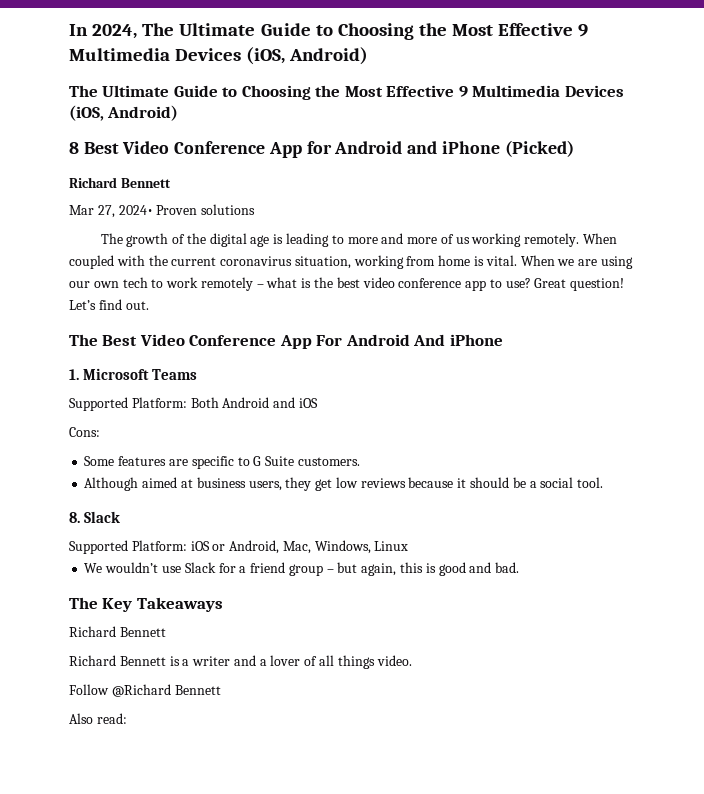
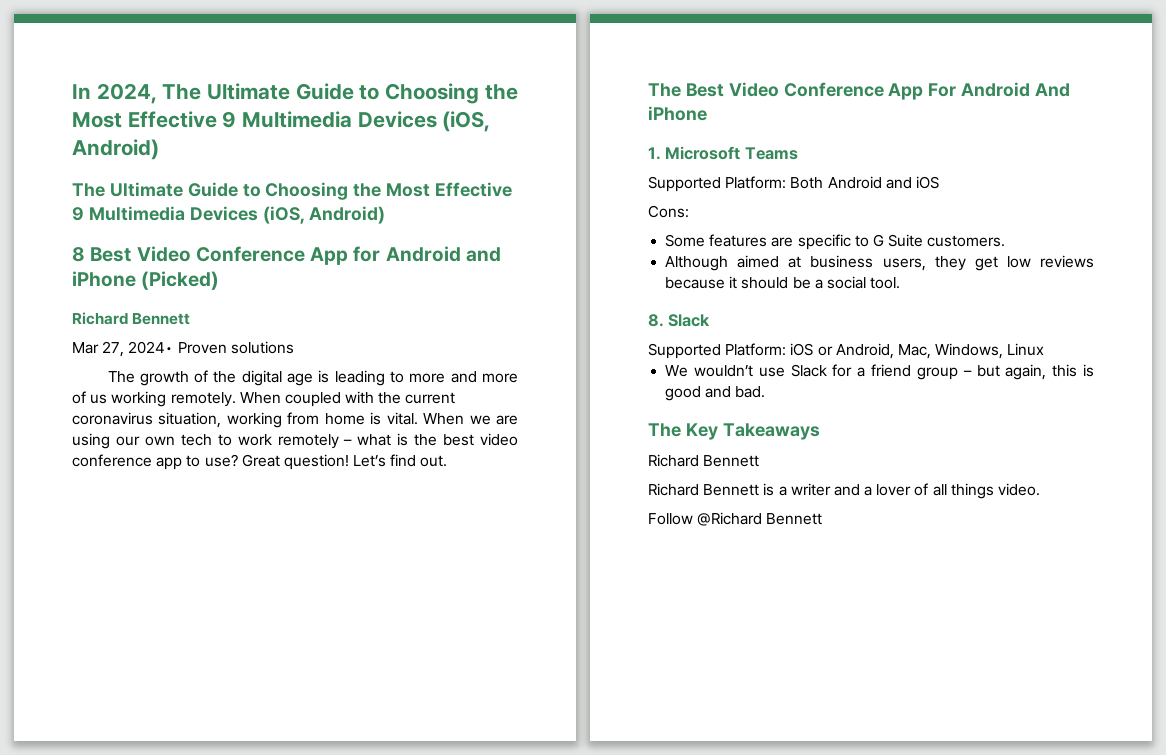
[69,713,127,724] // Also read: -> (823, 519) none

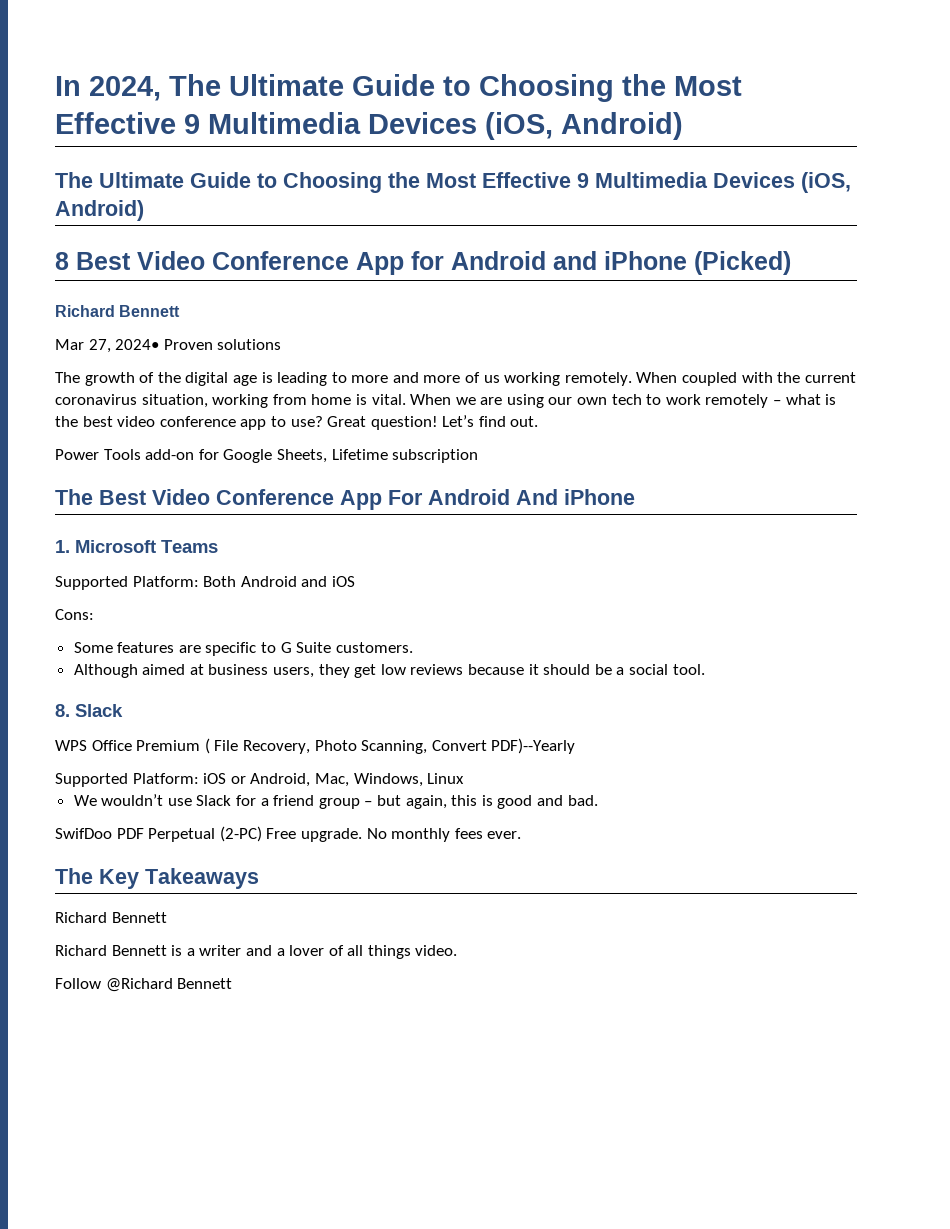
(448, 461) none -> [55,449,479,463] // Power Tools add-on for Google Sheets, Lifetime subscription
(711, 320) none -> [55,738,576,754] // WPS Office Premium ( File Recovery, Photo Scanning, Convert PDF)--Yearly
(766, 392) none -> [55,826,522,842] // SwifDoo PDF Perpetual (2-PC) Free upgrade. No monthly fees ever.

